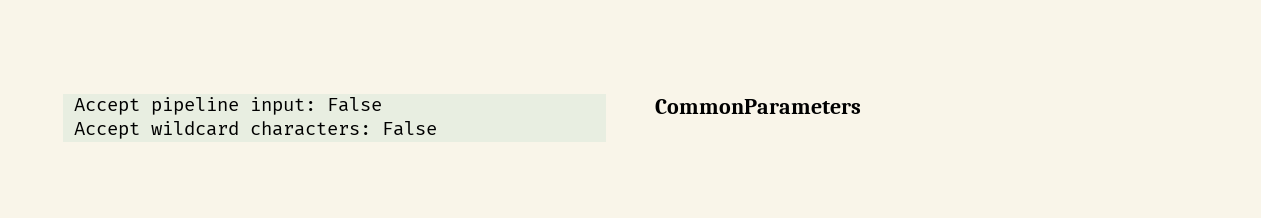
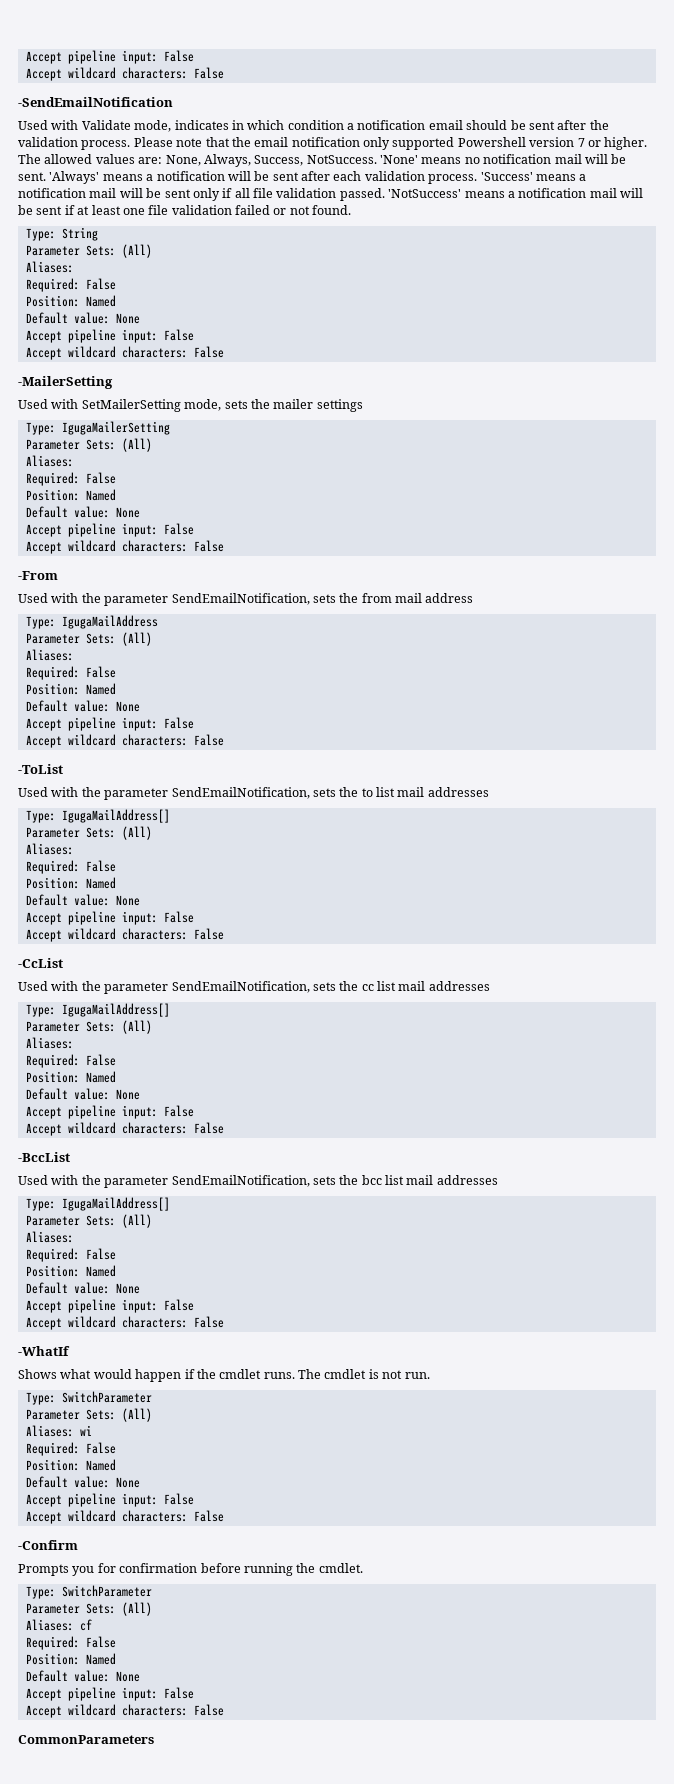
[74,97,383,115] [74,121,438,139] Accept pipeline input: False // Accept wildcard characters: False -> [25,50,194,64] [25,67,224,81] [18,97,173,107] [18,120,609,132] [18,137,648,150] [18,154,627,167] [18,171,587,184] [18,188,643,201] [18,205,352,215] [25,227,98,241] [25,244,152,258] [25,261,74,273] [25,278,116,292] [25,295,116,307] [25,312,140,324] [25,329,194,343] [25,346,224,360] [18,376,113,389] [18,399,363,412] [25,421,170,435] [25,438,152,452] [25,455,74,467] [25,472,116,486] [25,489,116,501] [25,506,140,518] [25,523,194,537] [25,540,224,554] [18,571,58,580] [18,593,474,606] [25,615,158,629] [25,632,152,646] [25,649,74,661] [25,666,116,680] [25,683,116,695] [25,700,140,712] [25,717,194,731] [25,734,224,748] [18,764,63,774] [18,787,489,800] [25,809,170,823] [25,826,152,840] [25,843,74,855] [25,860,116,874] [25,877,116,889] [25,894,140,906] [25,911,194,925] [25,928,224,942] [18,958,63,968] [18,981,490,994] [25,1003,170,1017] [25,1020,152,1034] [25,1037,74,1049] [25,1054,116,1068] [25,1071,116,1083] [25,1088,140,1100] [25,1105,194,1119] [25,1122,224,1136] [18,1152,70,1162] [18,1175,498,1188] [25,1197,170,1211] [25,1214,152,1228] [25,1231,74,1243] [25,1248,116,1262] [25,1265,116,1277] [25,1282,140,1294] [25,1299,194,1313] [25,1316,224,1330] [18,1346,70,1356] [18,1369,430,1382] [25,1391,152,1405] [25,1408,152,1422] [25,1425,92,1437] [25,1442,116,1456] [25,1459,116,1471] [25,1476,140,1488] [25,1493,194,1507] [25,1510,224,1524] [18,1540,78,1550] [18,1563,363,1576] [25,1585,152,1599] [25,1602,152,1616] [25,1619,92,1631] [25,1636,116,1650] [25,1653,116,1665] [25,1670,140,1682] [25,1687,194,1701] [25,1704,224,1718] Accept pipeline input: False // Accept wildcard characters: False // -SendEmailNotification // Used with Validate mode, indicates in which condition a notification email should be sent after the validation process. Please note that the email notification only supported Powershell version 7 or higher. The allowed values are: None, Always, Success, NotSuccess. 'None' means no notification mail will be sent. 'Always' means a notification will be sent after each validation process. 'Success' means a notification mail will be sent only if all file validation passed. 'NotSuccess' means a notification mail will be sent if at least one file validation failed or not found. // Type: String // Parameter Sets: (All) // Aliases: // Required: False // Position: Named // Default value: None // Accept pipeline input: False // Accept wildcard characters: False // -MailerSetting // Used with SetMailerSetting mode, sets the mailer settings // Type: IgugaMailerSetting // Parameter Sets: (All) // Aliases: // Required: False // Position: Named // Default value: None // Accept pipeline input: False // Accept wildcard characters: False // -From // Used with the parameter SendEmailNotification, sets the from mail address // Type: IgugaMailAddress // Parameter Sets: (All) // Aliases: // Required: False // Position: Named // Default value: None // Accept pipeline input: False // Accept wildcard characters: False // -ToList // Used with the parameter SendEmailNotification, sets the to list mail addresses // Type: IgugaMailAddress[] // Parameter Sets: (All) // Aliases: // Required: False // Position: Named // Default value: None // Accept pipeline input: False // Accept wildcard characters: False // -CcList // Used with the parameter SendEmailNotification, sets the cc list mail addresses // Type: IgugaMailAddress[] // Parameter Sets: (All) // Aliases: // Required: False // Position: Named // Default value: None // Accept pipeline input: False // Accept wildcard characters: False // -BccList // Used with the parameter SendEmailNotification, sets the bcc list mail addresses // Type: IgugaMailAddress[] // Parameter Sets: (All) // Aliases: // Required: False // Position: Named // Default value: None // Accept pipeline input: False // Accept wildcard characters: False // -WhatIf // Shows what would happen if the cmdlet runs. The cmdlet is not run. // Type: SwitchParameter // Parameter Sets: (All) // Aliases: wi // Required: False // Position: Named // Default value: None // Accept pipeline input: False // Accept wildcard characters: False // -Confirm // Prompts you for confirmation before running the cmdlet. // Type: SwitchParameter // Parameter Sets: (All) // Aliases: cf // Required: False // Position: Named // Default value: None // Accept pipeline input: False // Accept wildcard characters: False

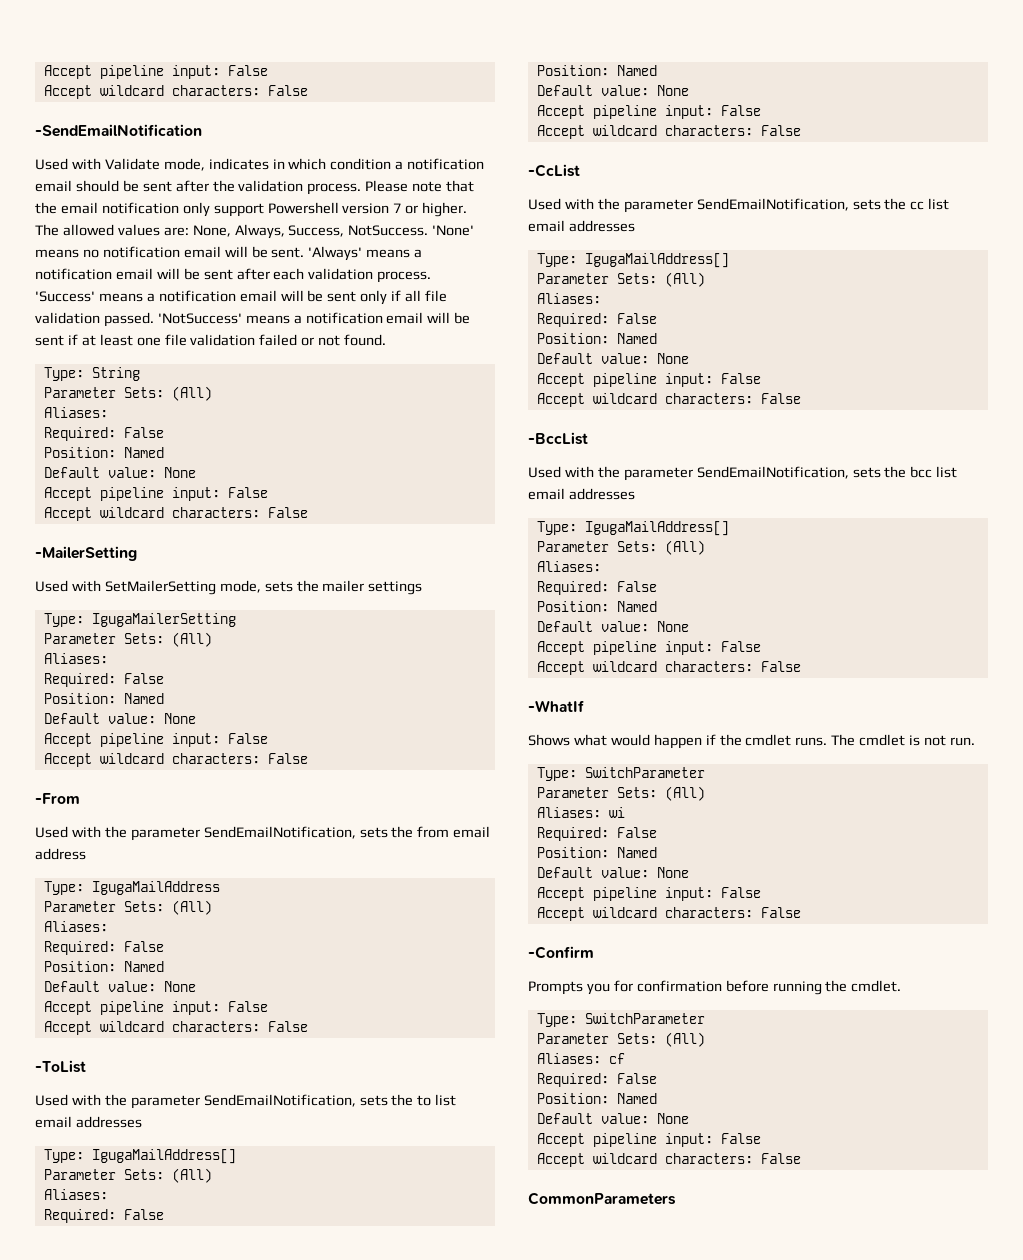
[392,137,455,150] supported -> [213,203,264,217] support
[554,154,582,164] mail -> [183,246,221,258] email
(225, 176) none -> [115,268,153,280] email
[89,188,117,198] mail -> [239,290,277,302] email
[589,188,617,198] mail -> [386,312,424,324] email
[395,593,422,603] mail -> [453,826,491,838] email
[397,787,425,797] mail -> [35,1116,72,1128] email
[398,981,426,991] mail -> [528,220,565,232] email
[406,1175,434,1185] mail -> [528,488,565,500] email

